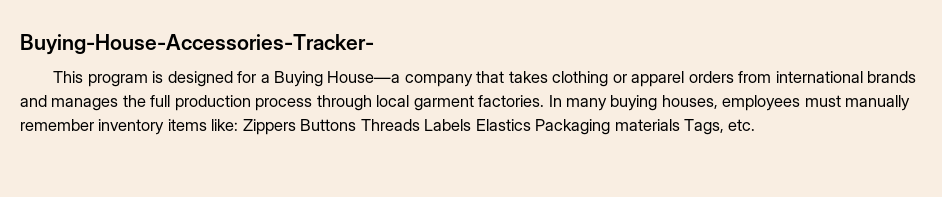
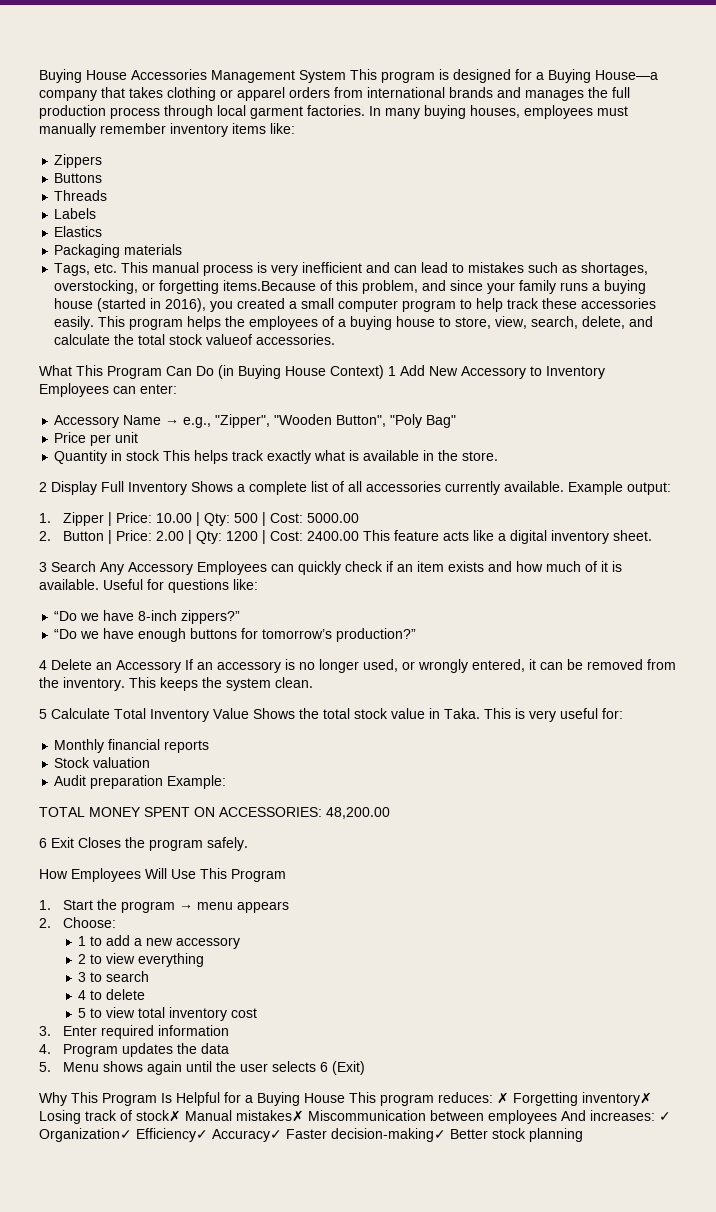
[20,34,374,55] Buying-House-Accessories-Tracker- // -> [39,69,346,83] Buying House Accessories Management System
(239, 125) none -> (295, 128) //
(296, 127) none -> (103, 161) //
(357, 125) none -> (103, 178) //
(420, 125) none -> (108, 195) //
(472, 125) none -> (97, 213) //
(531, 125) none -> (103, 231) //
(680, 125) none -> (183, 249) //
(756, 125) none -> [121,262,649,276] [54,280,647,294] [54,298,657,312] [54,316,654,330] [54,334,336,345] [39,365,605,379] [39,383,177,397] [54,414,457,428] [54,432,139,446] [54,450,499,464] [39,481,671,495] [39,512,360,526] [39,530,653,544] [39,561,622,575] [39,579,258,593] [54,610,241,624] [54,628,417,642] [39,659,676,673] [39,677,313,691] [39,708,623,722] [54,739,210,753] [54,757,151,768] [54,775,227,789] [39,807,390,819] [39,837,248,851] [39,868,286,882] [39,899,290,913] [39,917,117,928] [78,935,241,949] [78,953,205,967] [78,971,150,982] [78,989,146,1000] [78,1007,258,1021] [39,1025,230,1039] [39,1043,230,1057] [39,1061,366,1075] [39,1092,652,1106] [39,1110,671,1124] [39,1128,583,1142] This manual process is very inefficient and can lead to mistakes such as shortages, overstocking, or forgetting items.Because of this problem, and since your family runs a buying house (started in 2016), you created a small computer program to help track these accessories easily. This program helps the employees of a buying house to store, view, search, delete, and calculate the total stock valueof accessories. // What This Program Can Do (in Buying House Context) 1 Add New Accessory to Inventory Employees can enter: // Accessory Name → e.g., "Zipper", "Wooden Button", "Poly Bag" // Price per unit // Quantity in stock This helps track exactly what is available in the store. // 2 Display Full Inventory Shows a complete list of all accessories currently available. Example output: // 1. Zipper | Price: 10.00 | Qty: 500 | Cost: 5000.00 // 2. Button | Price: 2.00 | Qty: 1200 | Cost: 2400.00 This feature acts like a digital inventory sheet. // 3 Search Any Accessory Employees can quickly check if an item exists and how much of it is available. Useful for questions like: // “Do we have 8-inch zippers?” // “Do we have enough buttons for tomorrow’s production?” // 4 Delete an Accessory If an accessory is no longer used, or wrongly entered, it can be removed from the inventory. This keeps the system clean. // 5 Calculate Total Inventory Value Shows the total stock value in Taka. This is very useful for: // Monthly financial reports // Stock valuation // Audit preparation Example: // TOTAL MONEY SPENT ON ACCESSORIES: 48,200.00 // 6 Exit Closes the program safely. // How Employees Will Use This Program // 1. Start the program → menu appears // 2. Choose: // 1 to add a new accessory // 2 to view everything // 3 to search // 4 to delete // 5 to view total inventory cost // 3. Enter required information // 4. Program updates the data // 5. Menu shows again until the user selects 6 (Exit) // Why This Program Is Helpful for a Buying House This program reduces: ✗ Forgetting inventory✗ Losing track of stock✗ Manual mistakes✗ Miscommunication between employees And increases: ✓ Organization✓ Efficiency✓ Accuracy✓ Faster decision-making✓ Better stock planning

